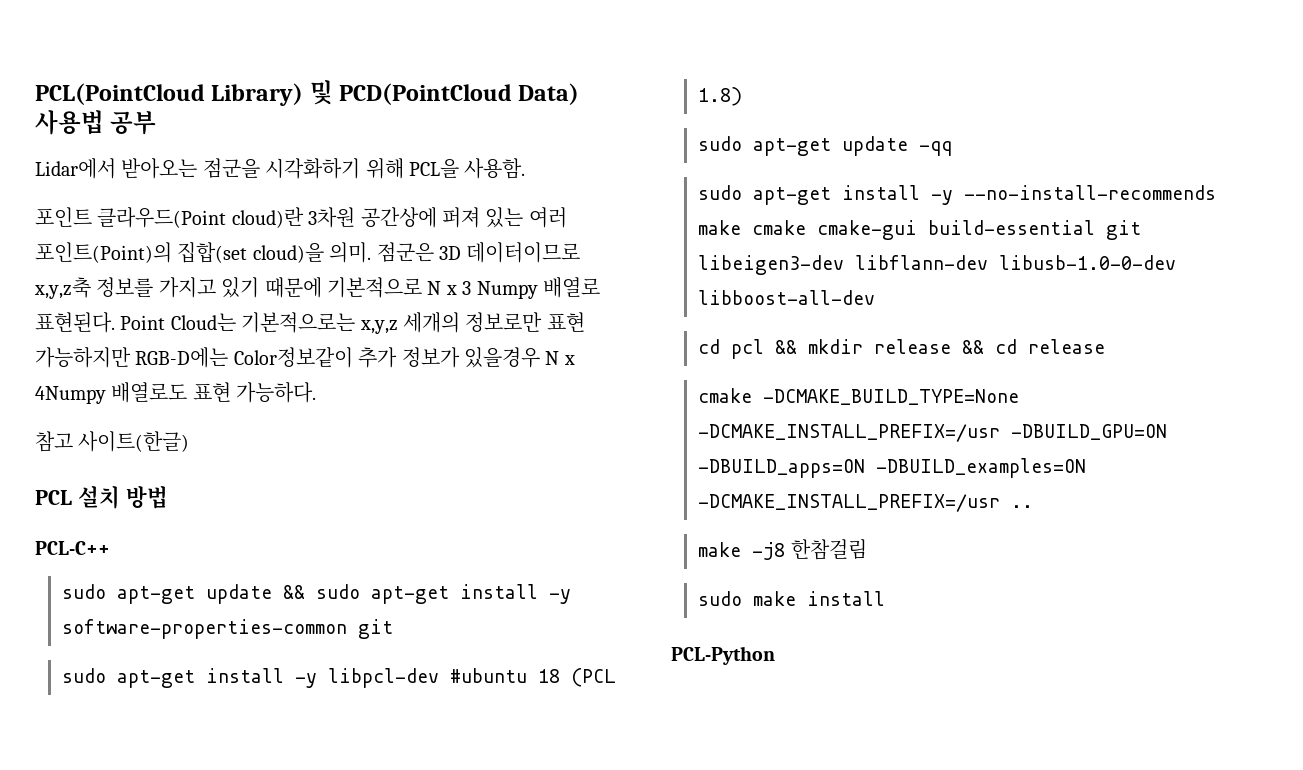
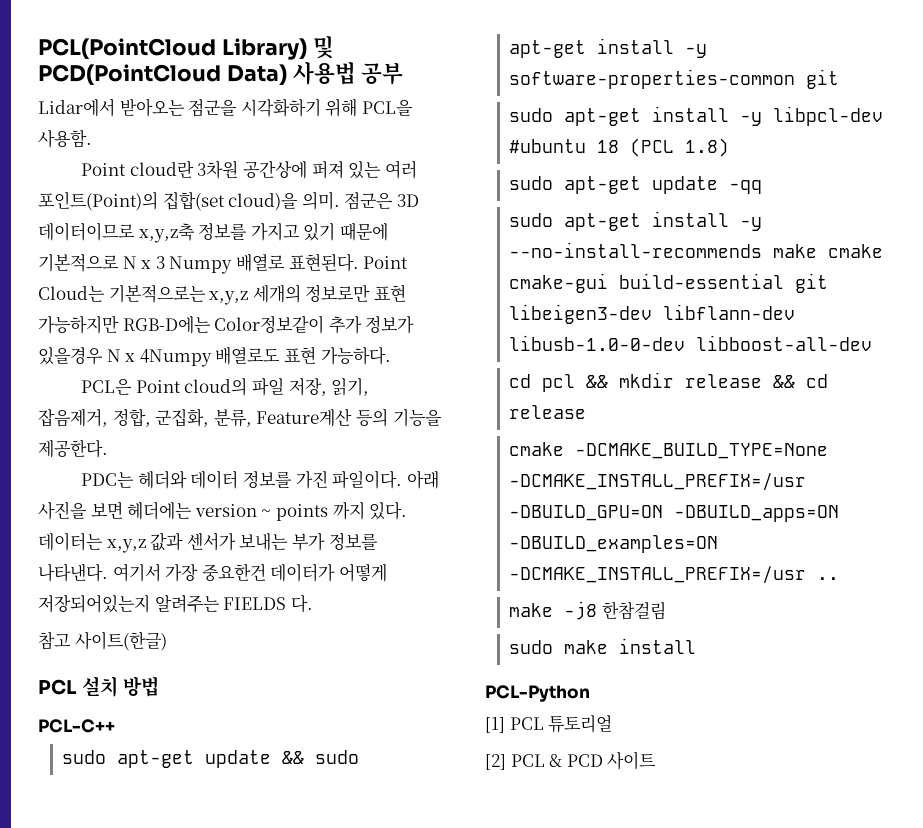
[35,207,304,228] 포인트 클라우드(Point cloud)란 -> [81,161,194,178] Point cloud란
(317, 392) none -> [81,377,370,396] [38,408,442,427] [38,439,108,458] [81,470,439,489] [38,501,408,521] [38,532,378,553] [38,563,387,582] [38,594,313,613] // PCL은 Point cloud의 파일 저장, 읽기, 잡음제거, 정합, 군집화, 분류, Feature계산 등의 기능을 제공한다. // PDC는 헤더와 데이터 정보를 가진 파일이다. 아래 사진을 보면 헤더에는 version ~ points 까지 있다. 데이터는 x,y,z 값과 센서가 보내는 부가 정보를 나타낸다. 여기서 가장 중요한건 데이터가 어떻게 저장되어있는지 알려주는 FIELDS 다.
(775, 655) none -> [485,715,613,733] [485,751,657,770] // [1] PCL 튜토리얼 // [2] PCL & PCD 사이트

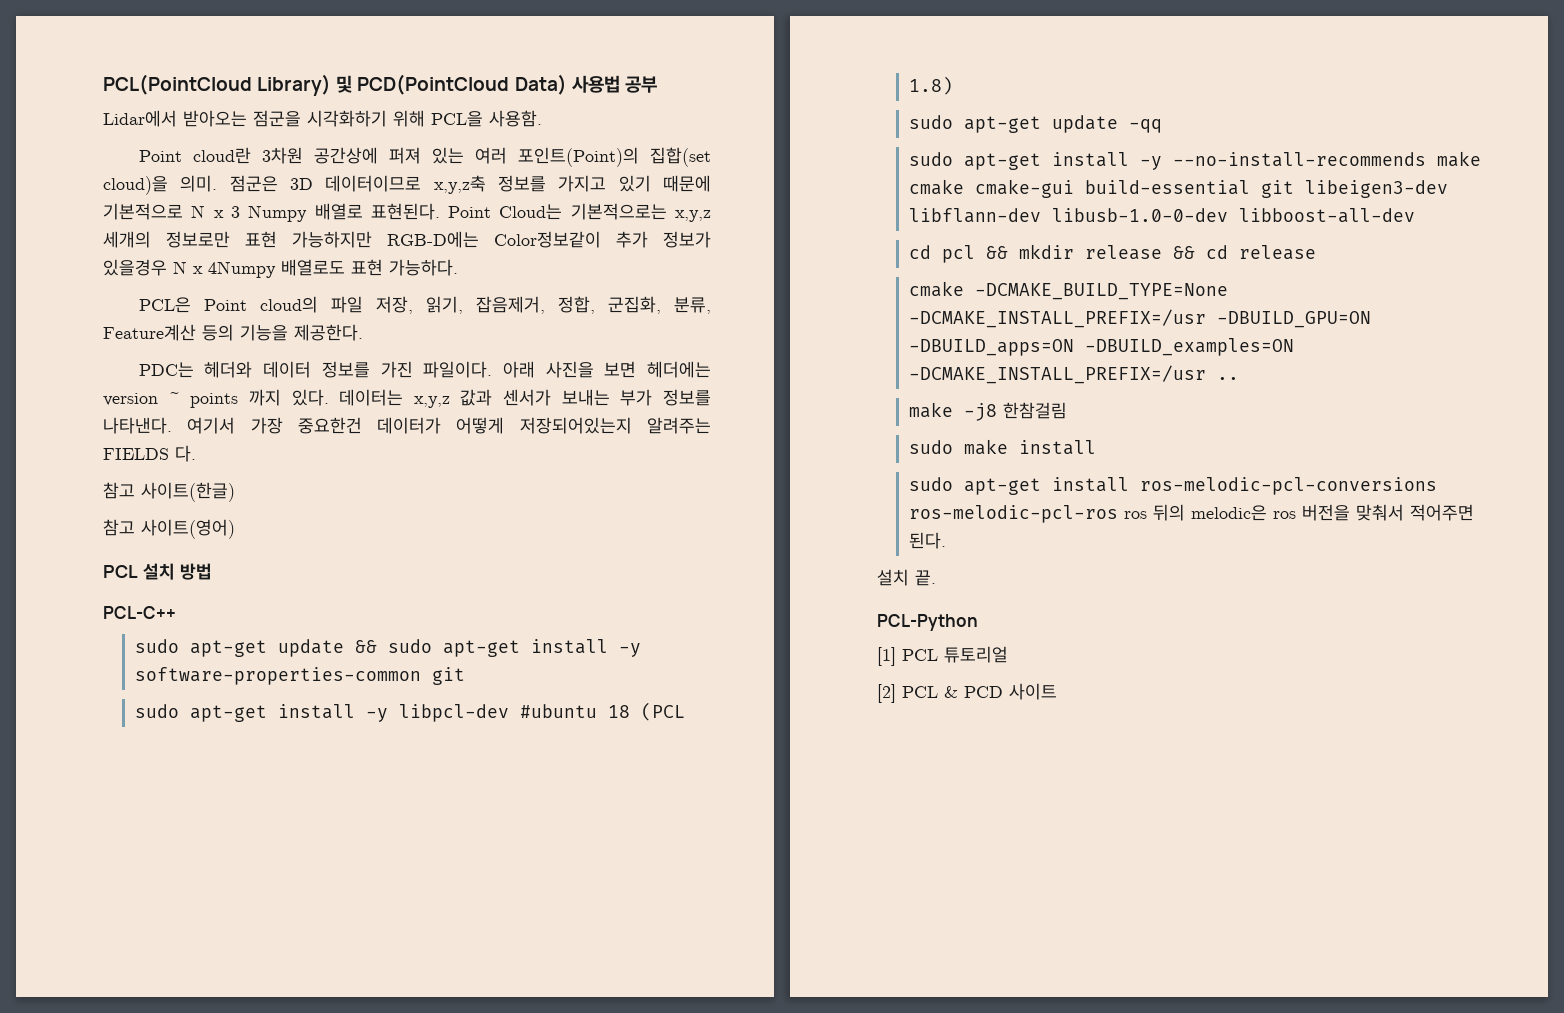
(167, 641) none -> [103,519,235,539] // 참고 사이트(영어)
(697, 646) none -> [908,477,1437,495] [908,504,1474,523] [908,532,946,549] [877,569,936,586] // sudo apt-get install ros-melodic-pcl-conversions ros-melodic-pcl-ros ros 뒤의 melodic은 ros 버전을 맞춰서 적어주면 된다. // 설치 끝.

